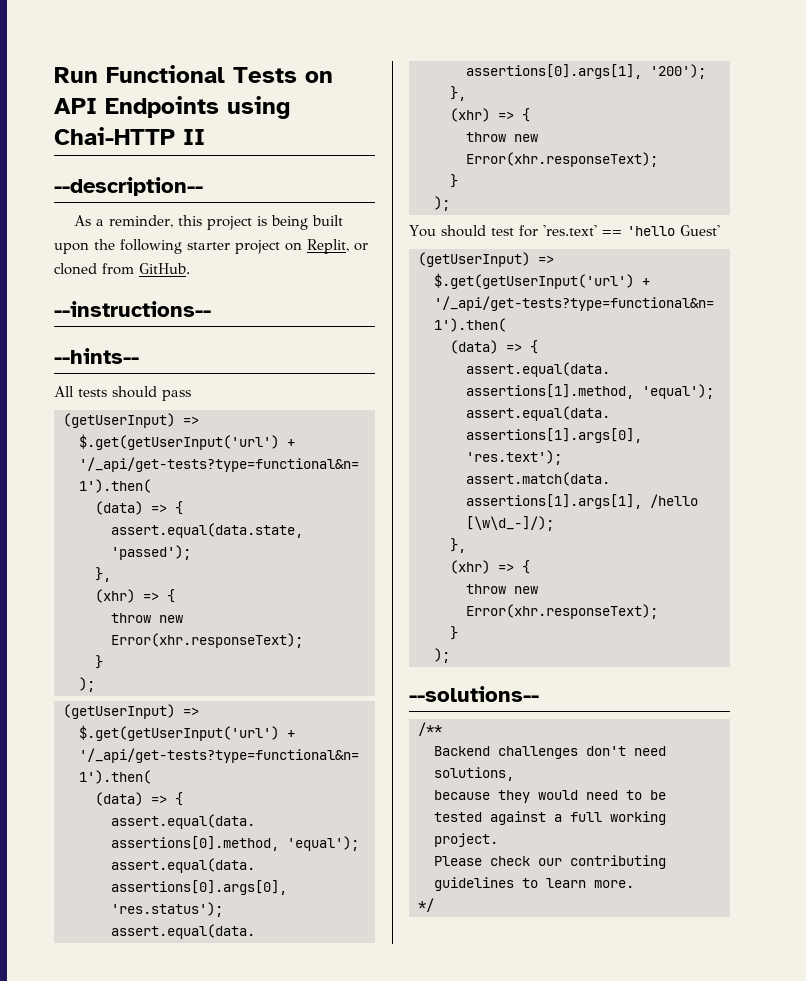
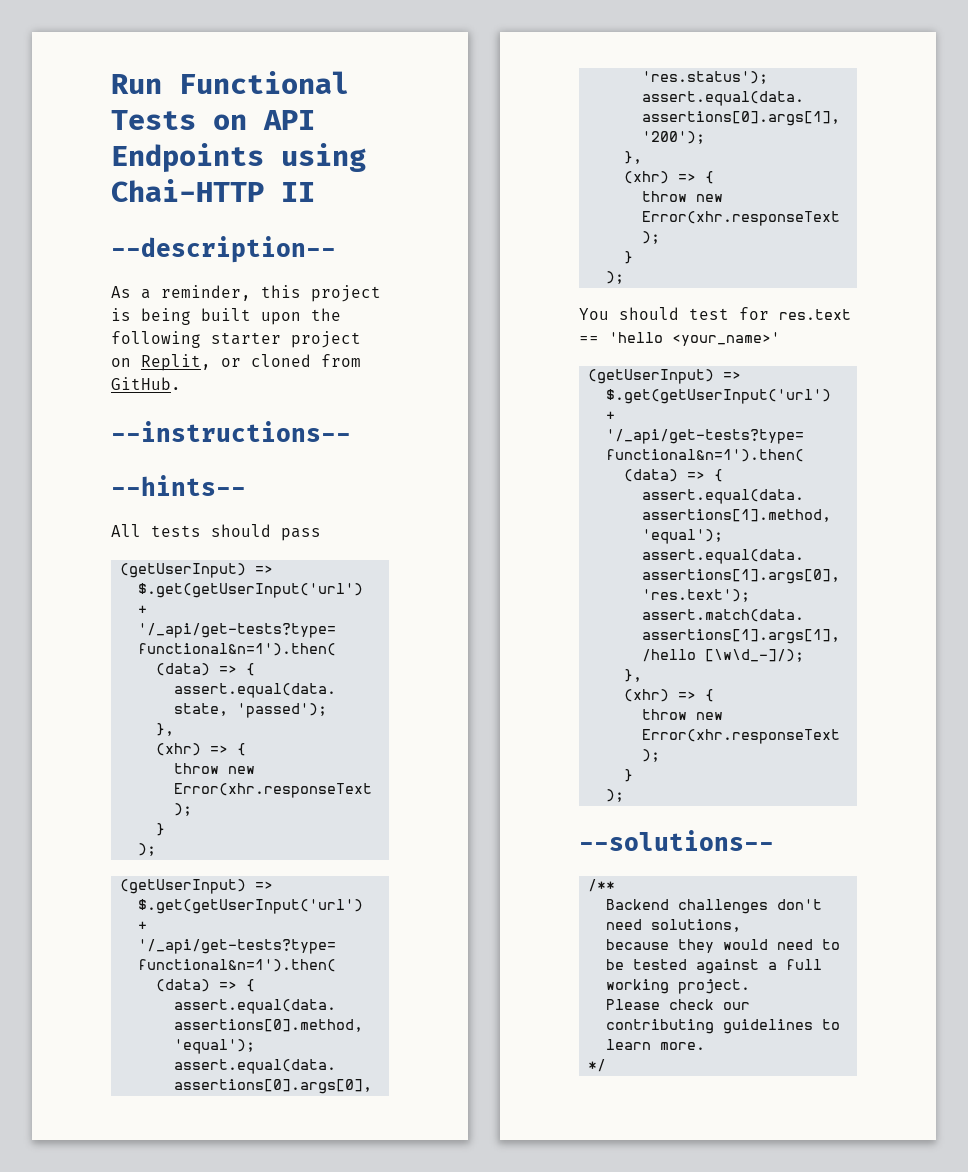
[542,225,597,236] 'res.text' -> [779,309,851,320] res.text
[679,225,720,236] Guest' -> [672,332,780,346] <your_name>'

